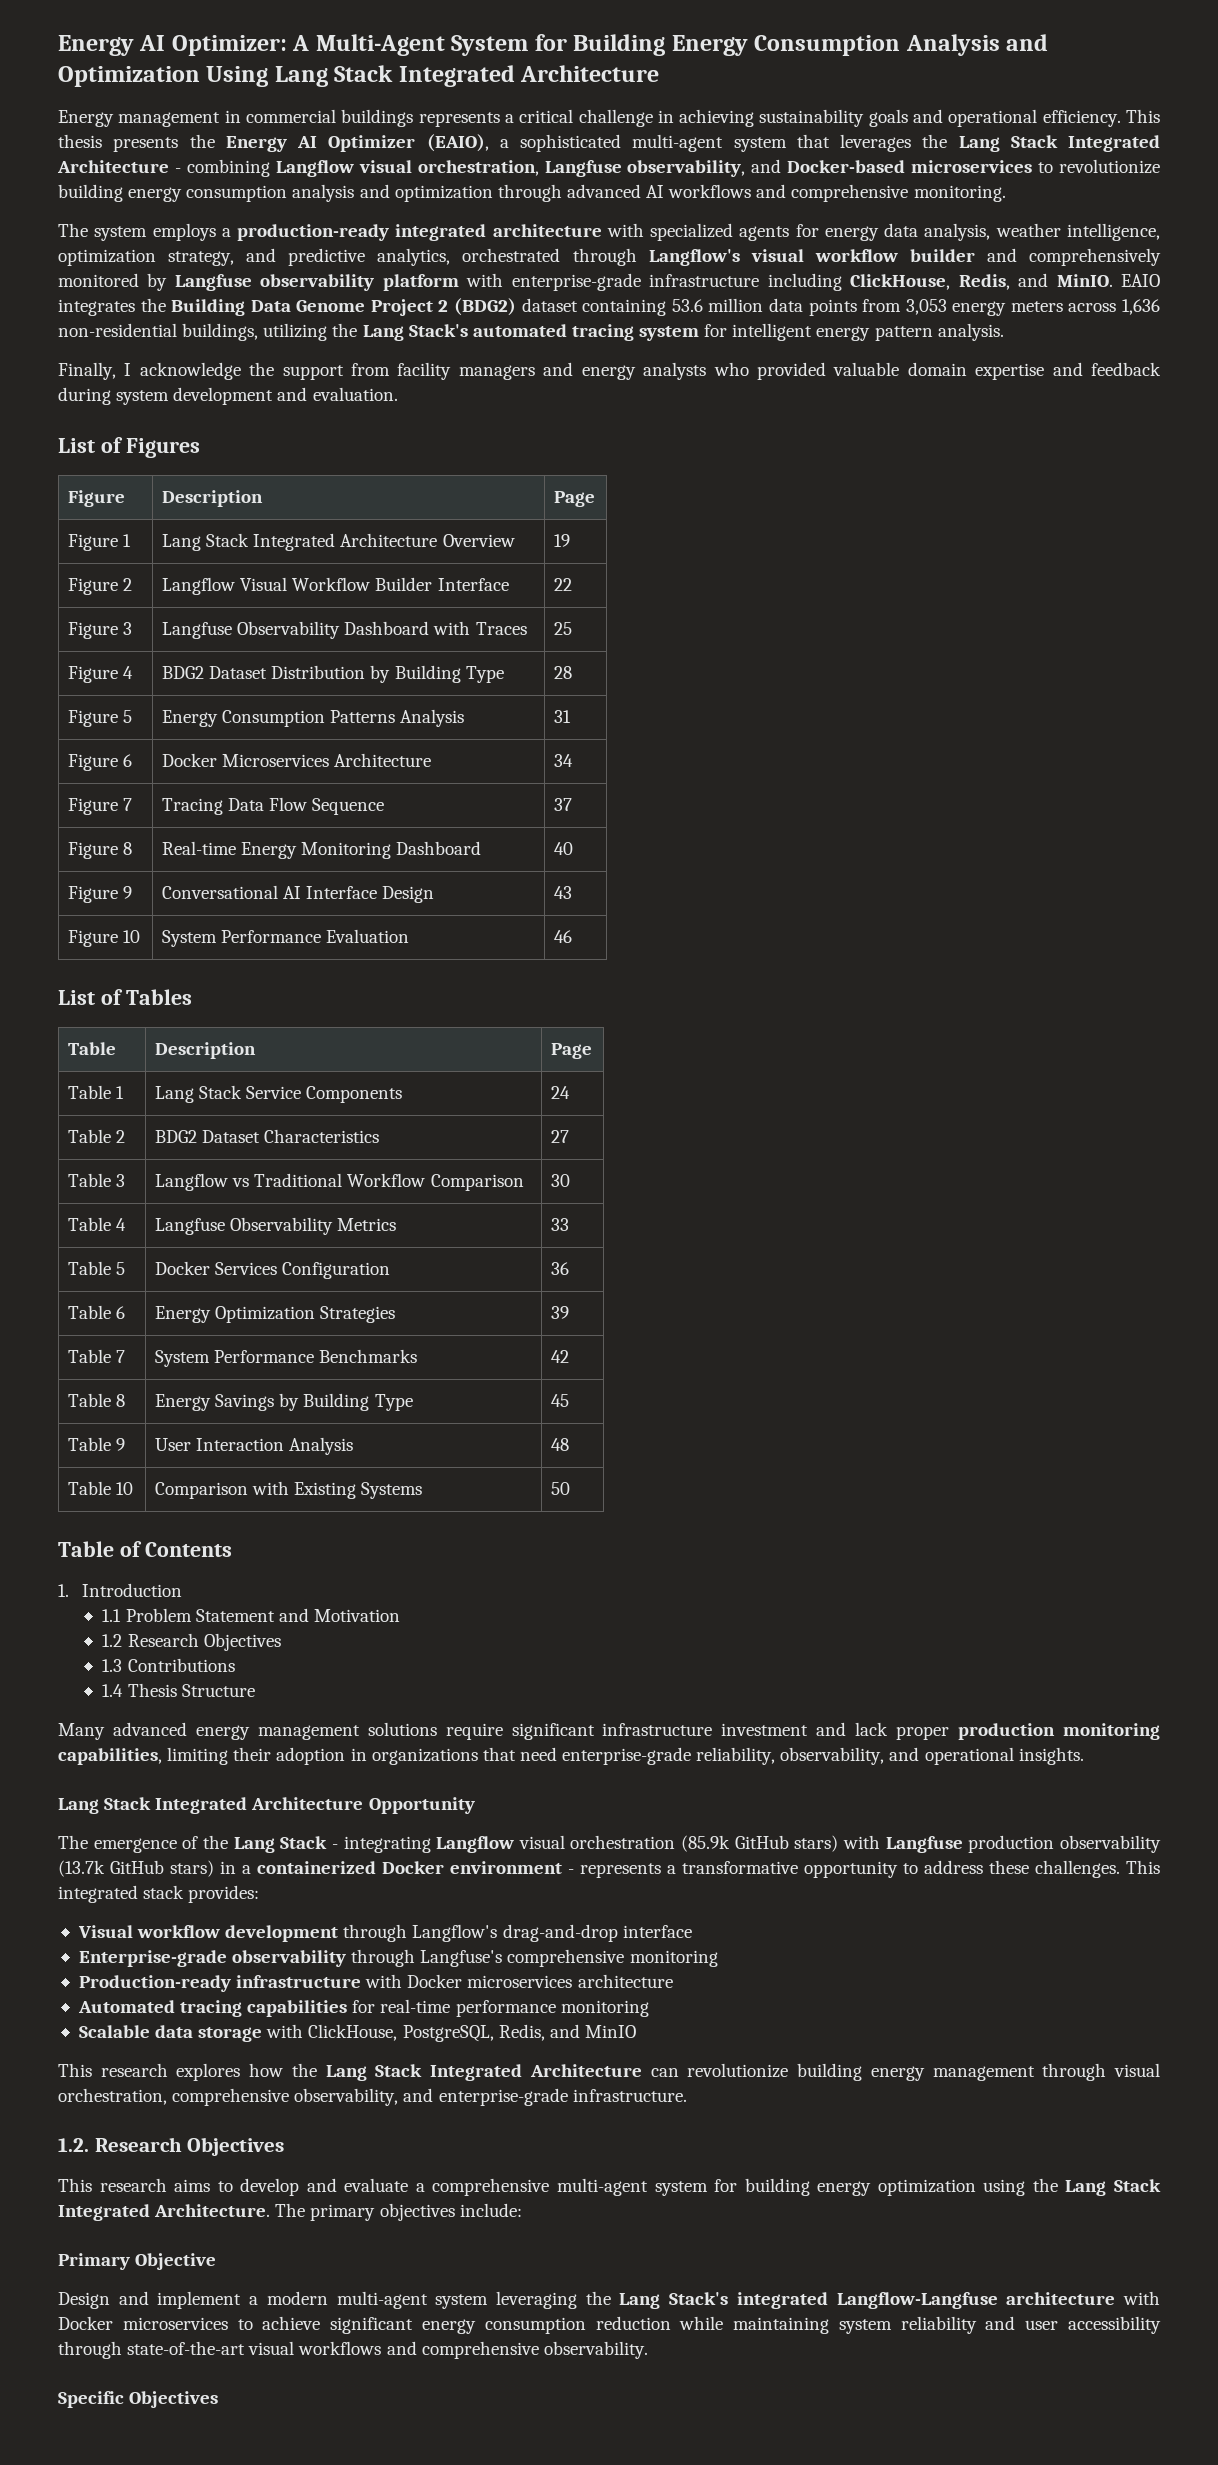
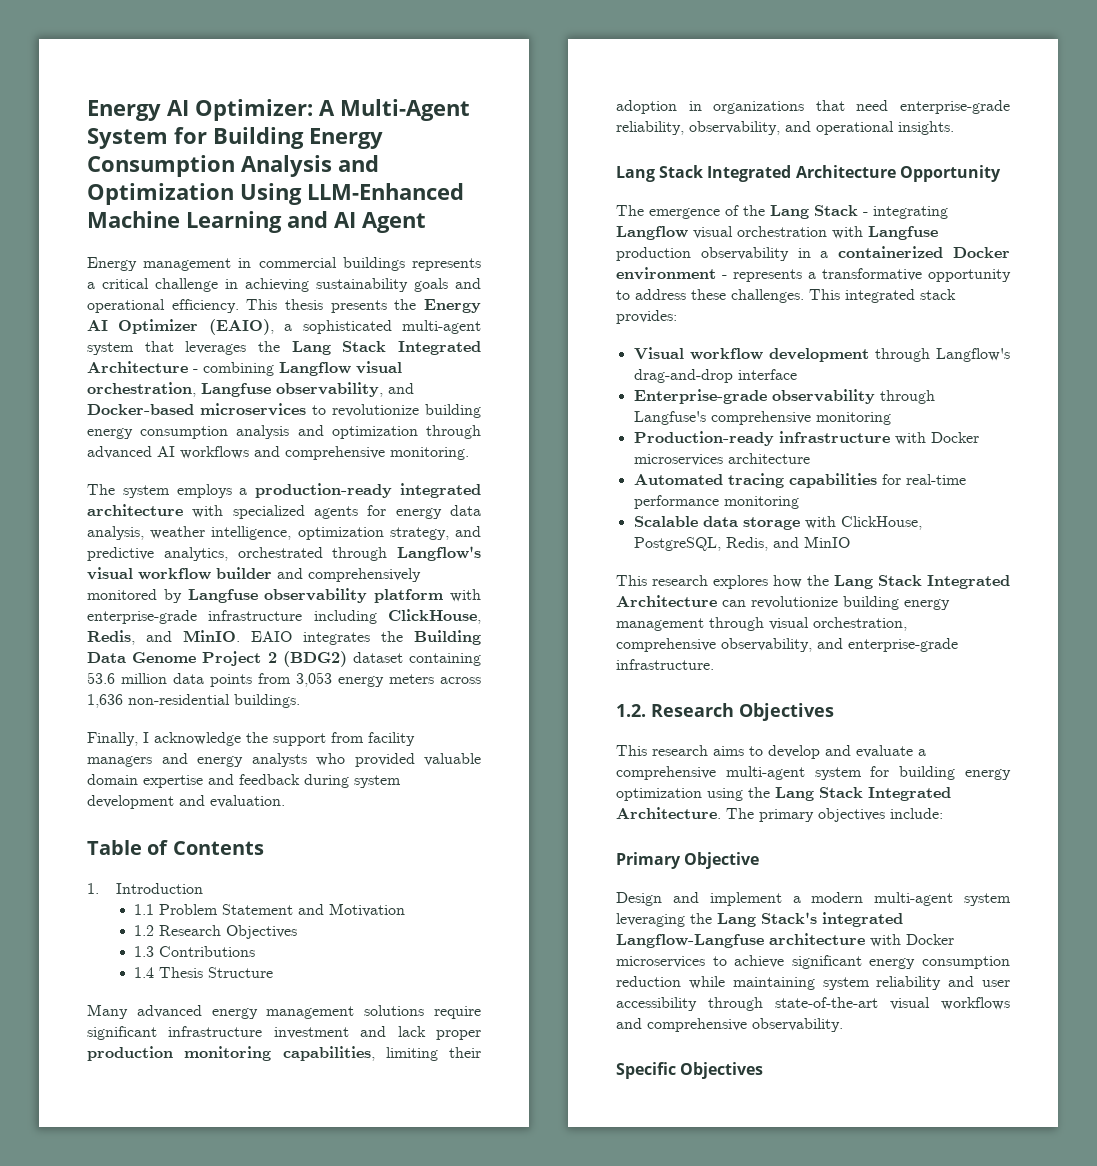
[274,65,660,87] Lang Stack Integrated Architecture -> [307,183,464,200] [87,211,426,233] LLM-Enhanced Machine Learning and AI Agent
[182,323,1004,341] buildings, utilizing the Lang Stack's automated tracing system for intelligent energy pattern analysis. -> [234,694,300,708] buildings.
[58,437,200,458] [68,490,126,507] [162,490,264,507] [554,491,596,507] [68,534,132,551] [162,533,515,551] [554,534,571,547] [68,578,133,595] [162,577,509,595] [554,578,573,591] [68,622,133,639] [162,621,527,639] [554,622,573,635] [68,666,134,683] [162,665,504,683] [554,666,573,679] [68,710,133,727] [162,709,465,727] [554,710,572,723] [68,754,133,771] [162,753,432,767] [554,754,574,767] [68,798,133,815] [162,797,385,815] [554,798,573,811] [68,842,133,859] [162,841,482,859] [554,842,574,855] [68,886,133,903] [162,885,435,903] [554,886,573,899] [68,930,141,947] [162,929,410,947] [554,930,573,943] [58,989,192,1005] [68,1042,117,1055] [155,1042,257,1059] [551,1043,593,1059] [68,1085,125,1099] [155,1085,403,1103] [551,1086,571,1099] [68,1129,126,1143] [155,1129,380,1143] [551,1130,570,1143] [68,1173,126,1187] [155,1173,524,1191] [551,1174,571,1187] [68,1217,127,1231] [155,1217,397,1235] [551,1218,570,1231] [68,1261,126,1275] [155,1261,391,1279] [551,1262,570,1275] [68,1305,126,1319] [155,1306,396,1323] [551,1306,570,1319] [68,1349,126,1363] [155,1349,418,1367] [551,1350,570,1363] [68,1393,126,1407] [155,1393,413,1411] [551,1394,570,1407] [68,1437,126,1451] [155,1437,354,1455] [551,1438,570,1451] [68,1481,134,1495] [155,1481,423,1499] [551,1482,571,1495] // List of Figures // Figure | Description | Page // Figure 1 | Lang Stack Integrated Architecture Overview | 19 // Figure 2 | Langflow Visual Workflow Builder Interface | 22 // Figure 3 | Langfuse Observability Dashboard with Traces | 25 // Figure 4 | BDG2 Dataset Distribution by Building Type | 28 // Figure 5 | Energy Consumption Patterns Analysis | 31 // Figure 6 | Docker Microservices Architecture | 34 // Figure 7 | Tracing Data Flow Sequence | 37 // Figure 8 | Real-time Energy Monitoring Dashboard | 40 // Figure 9 | Conversational AI Interface Design | 43 // Figure 10 | System Performance Evaluation | 46 // List of Tables // Table | Description | Page // Table 1 | Lang Stack Service Components | 24 // Table 2 | BDG2 Dataset Characteristics | 27 // Table 3 | Langflow vs Traditional Workflow Comparison | 30 // Table 4 | Langfuse Observability Metrics | 33 // Table 5 | Docker Services Configuration | 36 // Table 6 | Energy Optimization Strategies | 39 // Table 7 | System Performance Benchmarks | 42 // Table 8 | Energy Savings by Building Type | 45 // Table 9 | User Interaction Analysis | 48 // Table 10 | Comparison with Existing Systems | 50 -> (285, 801) none
[681,1835,839,1852] (85.9k GitHub stars) -> (827, 231) none
[58,1860,214,1877] (13.7k GitHub stars) -> (789, 254) none

